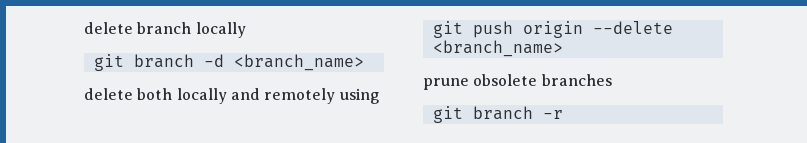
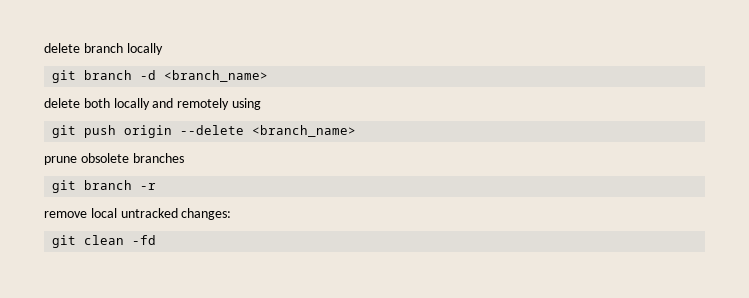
(563, 114) none -> [44,208,232,220] [52,235,157,248] // remove local untracked changes: // git clean -fd

